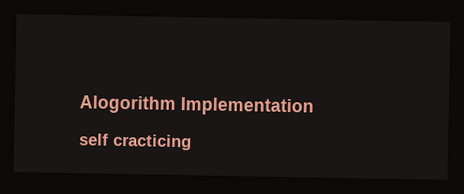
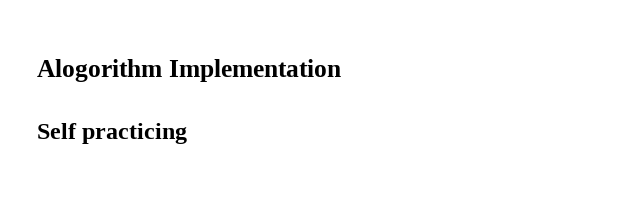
[79,133,192,151] self cracticing -> [37,123,188,144] Self practicing

